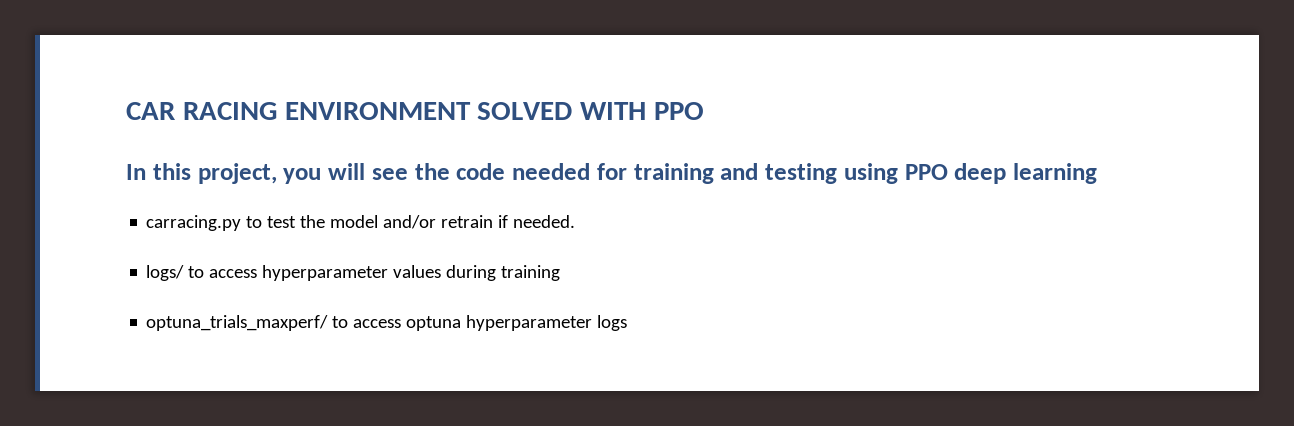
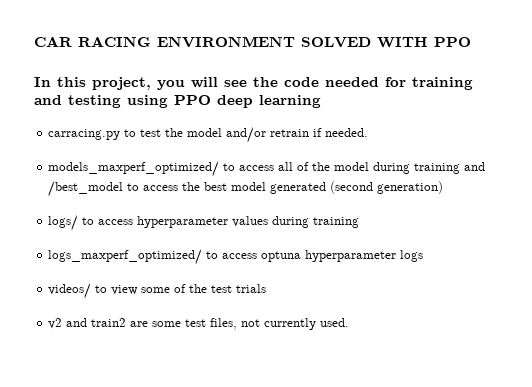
(576, 221) none -> [48,161,486,177] [48,181,444,197] // models_maxperf_optimized/ to access all of the model during training and /best_model to access the best model generated (second generation)
[146,315,329,331] optuna_trials_maxperf/ -> [48,249,203,265] logs_maxperf_optimized/
(628, 323) none -> [48,283,267,299] [48,318,350,330] // videos/ to view some of the test trials // v2 and train2 are some test files, not currently used.

